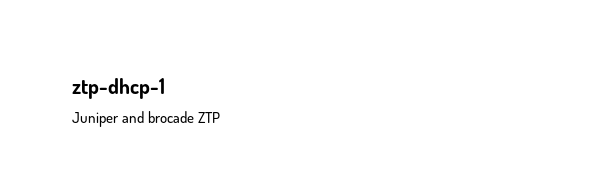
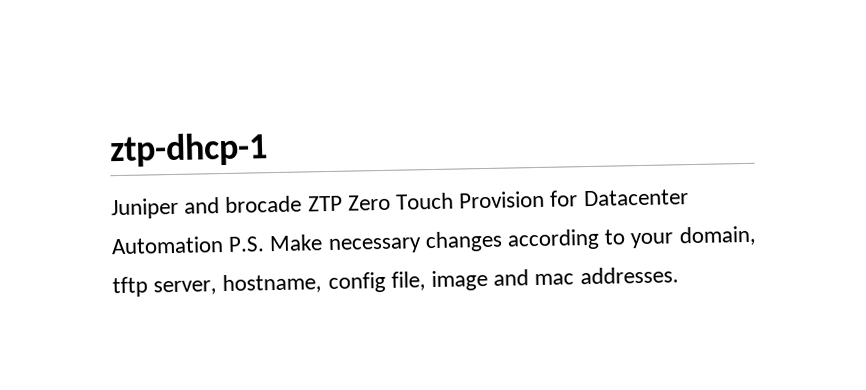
(221, 117) none -> [346,189,689,211] [111,225,757,255] [112,266,679,298] Zero Touch Provision for Datacenter Automation P.S. Make necessary changes according to your domain, tftp server, hostname, config file, image and mac addresses.

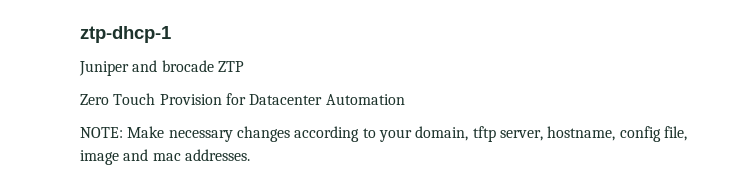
(343, 203) none -> (244, 66) //
[228,236,266,252] P.S. -> [80,127,123,138] // NOTE:

